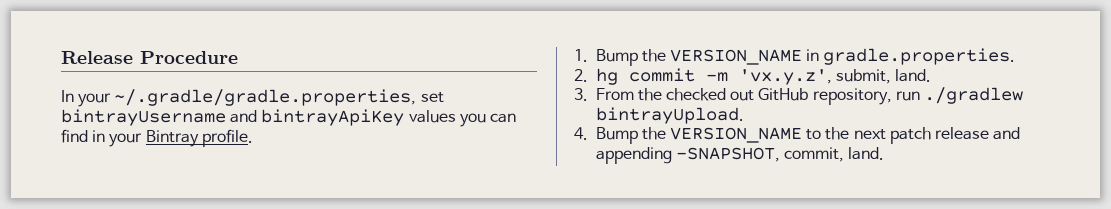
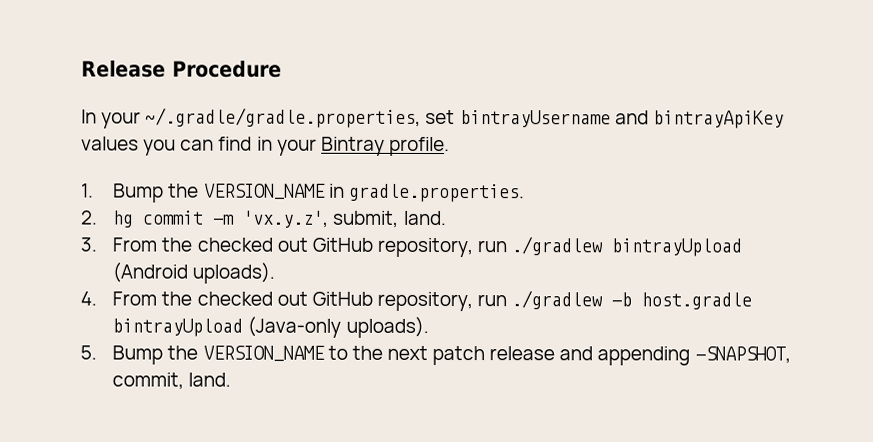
[595,107,744,124] [574,127,588,140] bintrayUpload. // 4. -> [611,238,743,257] [112,262,276,284] [80,290,753,312] [112,316,429,338] [80,345,97,360] bintrayUpload (Android uploads). // 4. From the checked out GitHub repository, run ./gradlew -b host.gradle bintrayUpload (Java-only uploads). // 5.

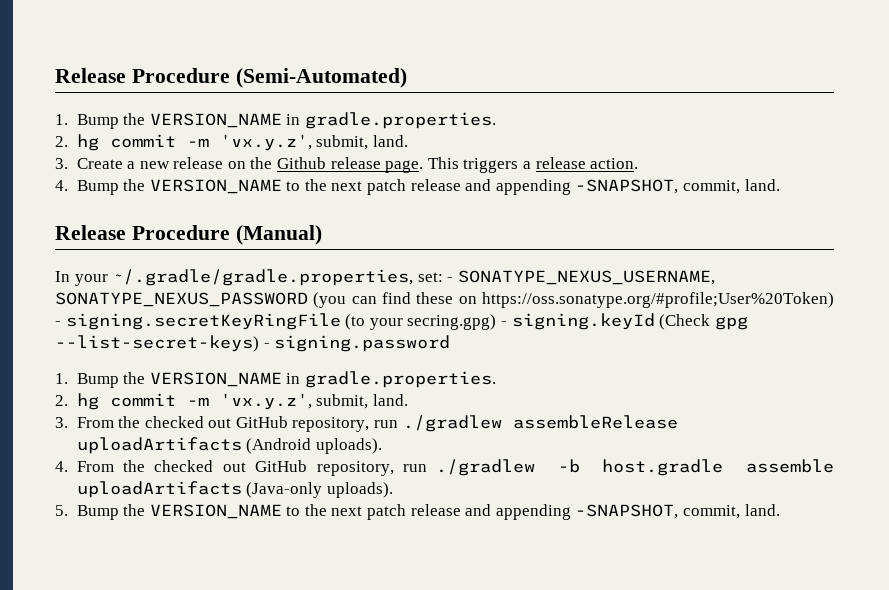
[81,60,282,78] [81,107,784,129] [81,136,450,157] Release Procedure // In your ~/.gradle/gradle.properties, set bintrayUsername and bintrayApiKey values you can find in your Bintray profile. -> [55,68,407,88] [55,112,496,129] [55,134,408,151] [55,157,639,173] [55,179,780,195] [55,225,322,245] [55,269,715,286] [55,292,834,308] [55,313,748,330] [55,335,451,352] Release Procedure (Semi-Automated) // 1. Bump the VERSION_NAME in gradle.properties. // 2. hg commit -m 'vx.y.z', submit, land. // 3. Create a new release on the Github release page. This triggers a release action. // 4. Bump the VERSION_NAME to the next patch release and appending -SNAPSHOT, commit, land. // Release Procedure (Manual) // In your ~/.gradle/gradle.properties, set: - SONATYPE_NEXUS_USERNAME, SONATYPE_NEXUS_PASSWORD (you can find these on https://oss.sonatype.org/#profile;User%20Token) - signing.secretKeyRingFile (to your secring.gpg) - signing.keyId (Check gpg --list-secret-keys) - signing.password
[611,238,743,257] bintrayUpload -> [512,415,678,429] [76,437,242,454] assembleRelease uploadArtifacts
[112,318,244,337] bintrayUpload -> [745,459,834,473] [76,481,242,498] assemble uploadArtifacts

